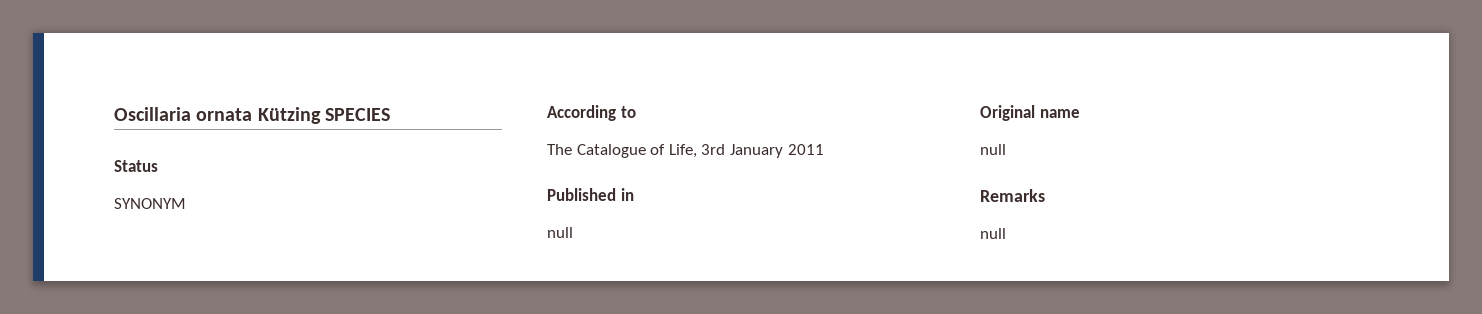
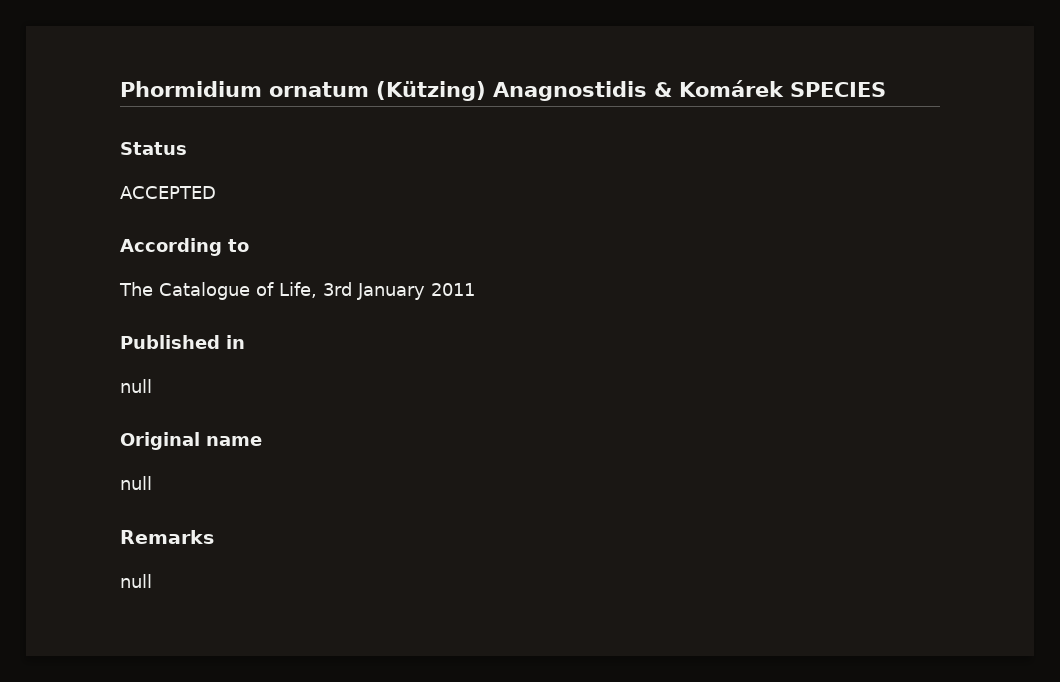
[114,107,321,124] Oscillaria ornata Kützing -> [120,80,784,101] Phormidium ornatum (Kützing) Anagnostidis & Komárek
[114,198,186,209] SYNONYM -> [120,186,216,199] ACCEPTED

